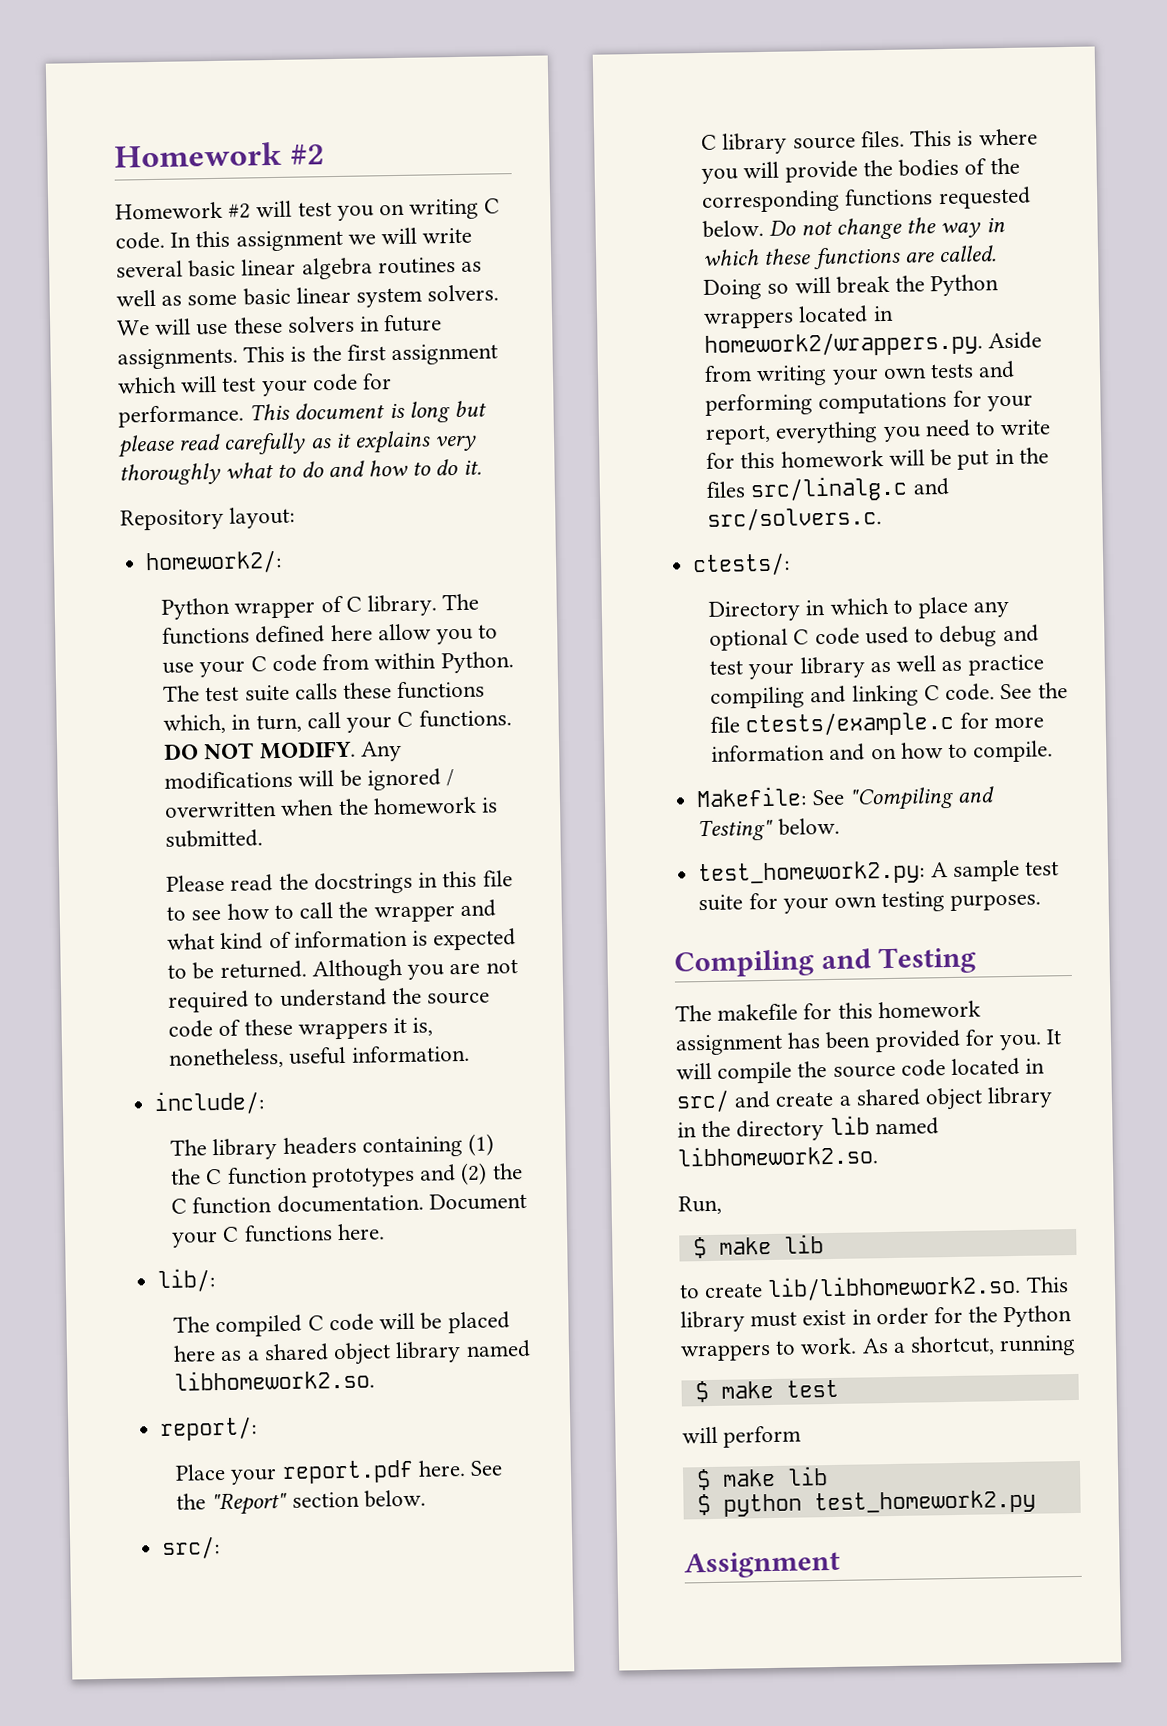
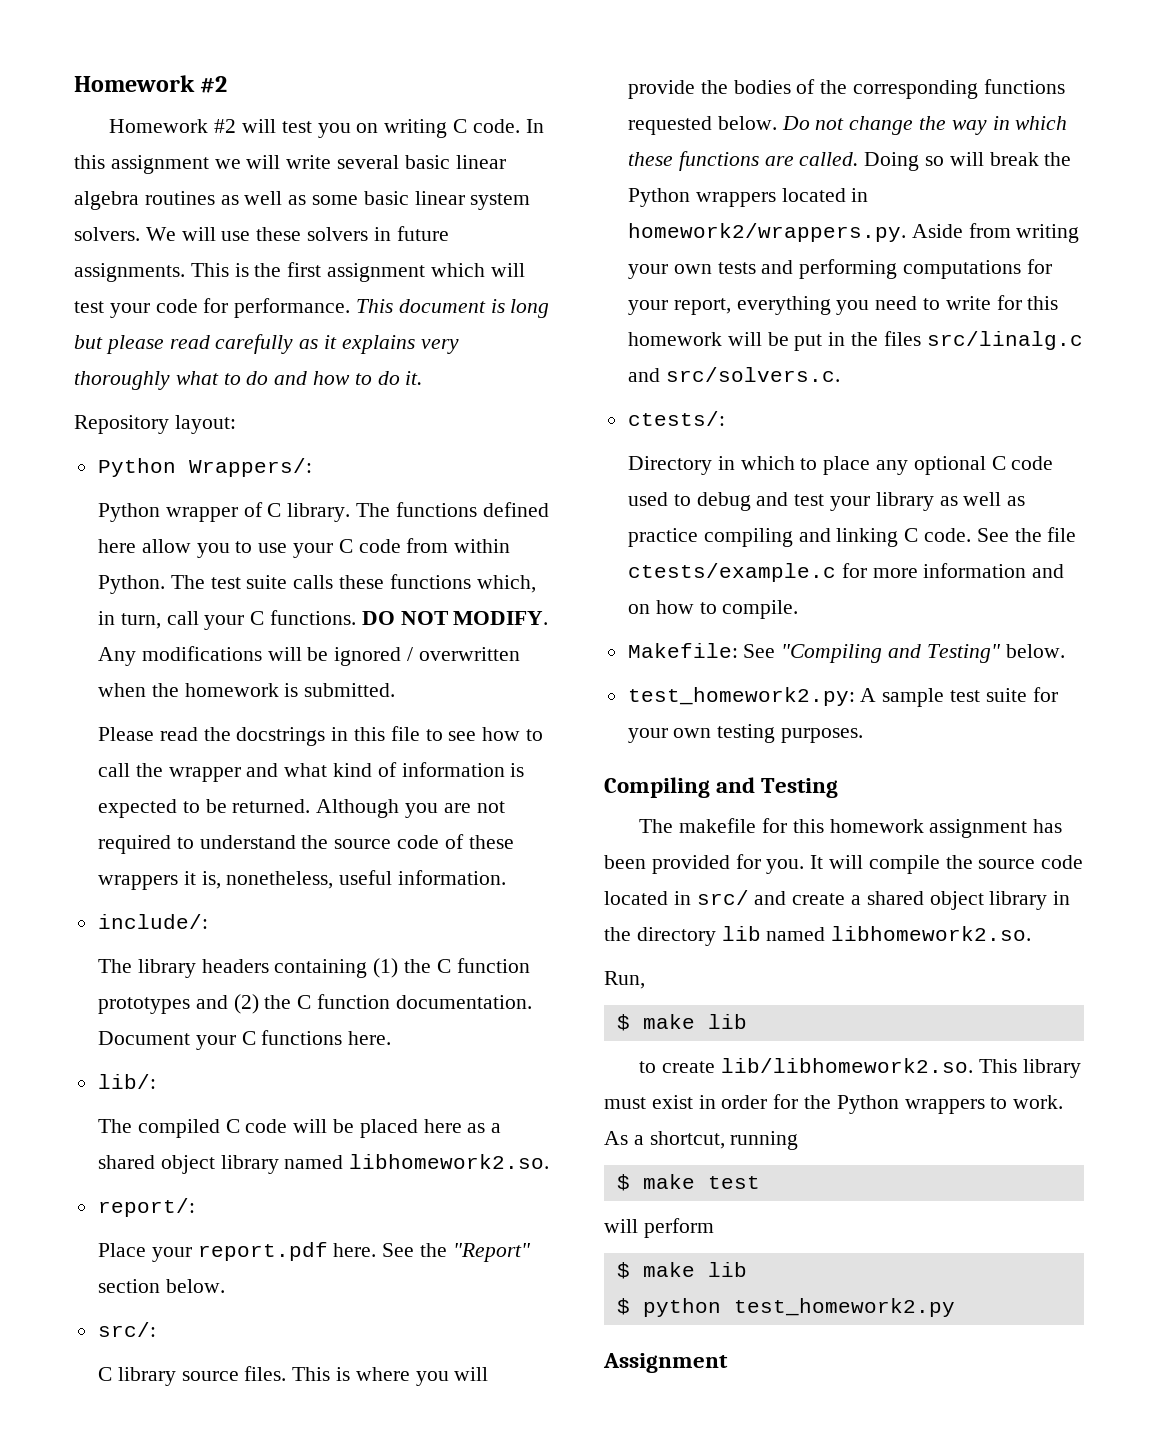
[145,549,283,575] homework2/: -> [97,458,312,477] Python Wrappers/:

